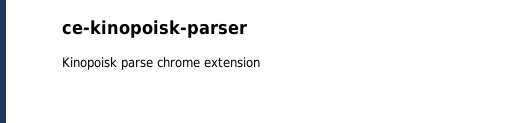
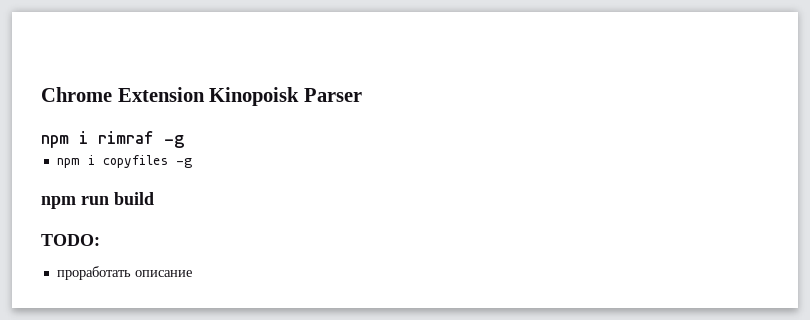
[62,20,247,38] [62,57,260,70] ce-kinopoisk-parser // Kinopoisk parse chrome extension -> [41,87,362,106] [41,131,184,148] [56,155,192,168] [41,192,154,209] [41,234,100,246] [56,266,192,280] Chrome Extension Kinopoisk Parser // npm i rimraf -g // npm i copyfiles -g // npm run build // TODO: // проработать описание

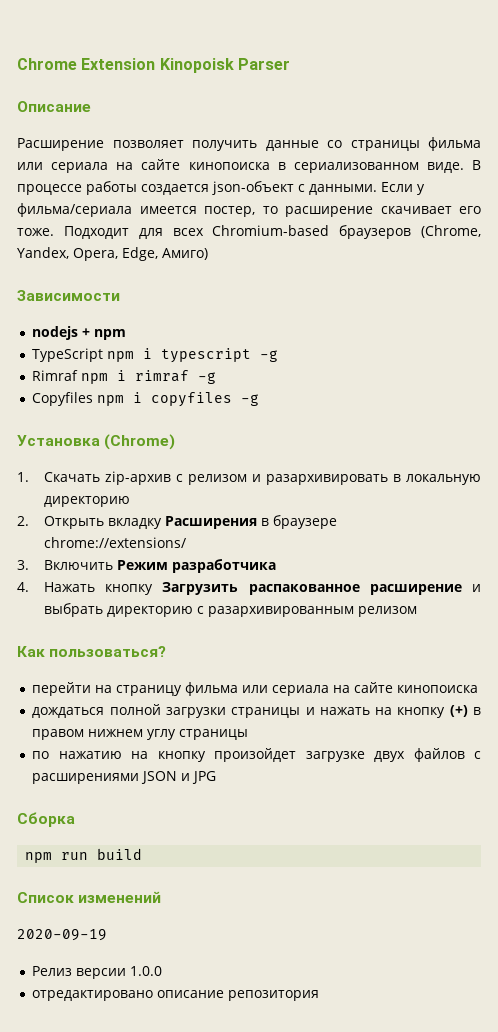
(362, 95) none -> [17,101,91,112] [17,137,481,151] [17,159,481,173] [17,181,425,195] [17,203,481,217] [17,225,481,239] [17,247,208,261] [17,290,120,301] [32,326,127,340] [32,348,279,363] [32,370,79,381] Описание // Расширение позволяет получить данные со страницы фильма или сериала на сайте кинопоиска в сериализованном виде. В процессе работы создается json-объект с данными. Если у фильма/сериала имеется постер, то расширение скачивает его тоже. Подходит для всех Chromium-based браузеров (Chrome, Yandex, Opera, Edge, Амиго) // Зависимости // nodejs + npm // TypeScript npm i typescript -g // Rimraf
(184, 141) none -> [32,392,94,406] Copyfiles
[41,192,154,209] [41,234,100,246] [56,266,192,280] npm run build // TODO: // проработать описание -> [17,434,176,450] [17,471,481,485] [43,496,130,507] [17,515,337,529] [43,537,186,548] [17,559,276,573] [17,582,481,595] [43,603,417,617] [17,646,167,657] [32,682,479,696] [32,704,481,718] [32,729,249,740] [32,748,481,762] [32,771,217,784] [17,812,75,827] [25,848,143,863] [17,891,162,903] [17,929,107,941] [32,966,163,979] [32,990,320,1001] Установка (Chrome) // 1. Скачать zip-архив с релизом и разархивировать в локальную директорию // 2. Открыть вкладку Расширения в браузере chrome://extensions/ // 3. Включить Режим разработчика // 4. Нажать кнопку Загрузить распакованное расширение и выбрать директорию с разархивированным релизом // Как пользоваться? // перейти на страницу фильма или сериала на сайте кинопоиска // дождаться полной загрузки страницы и нажать на кнопку (+) в правом нижнем углу страницы // по нажатию на кнопку произойдет загрузке двух файлов с расширениями JSON и JPG // Сборка // npm run build // Список изменений // 2020-09-19 // Релиз версии 1.0.0 // отредактировано описание репозитория

